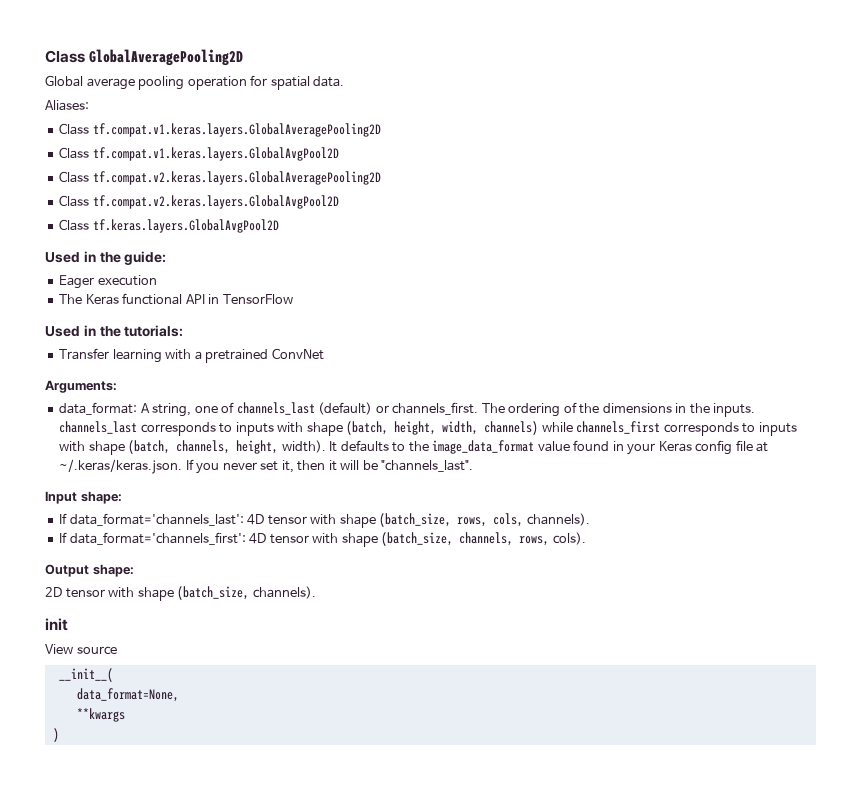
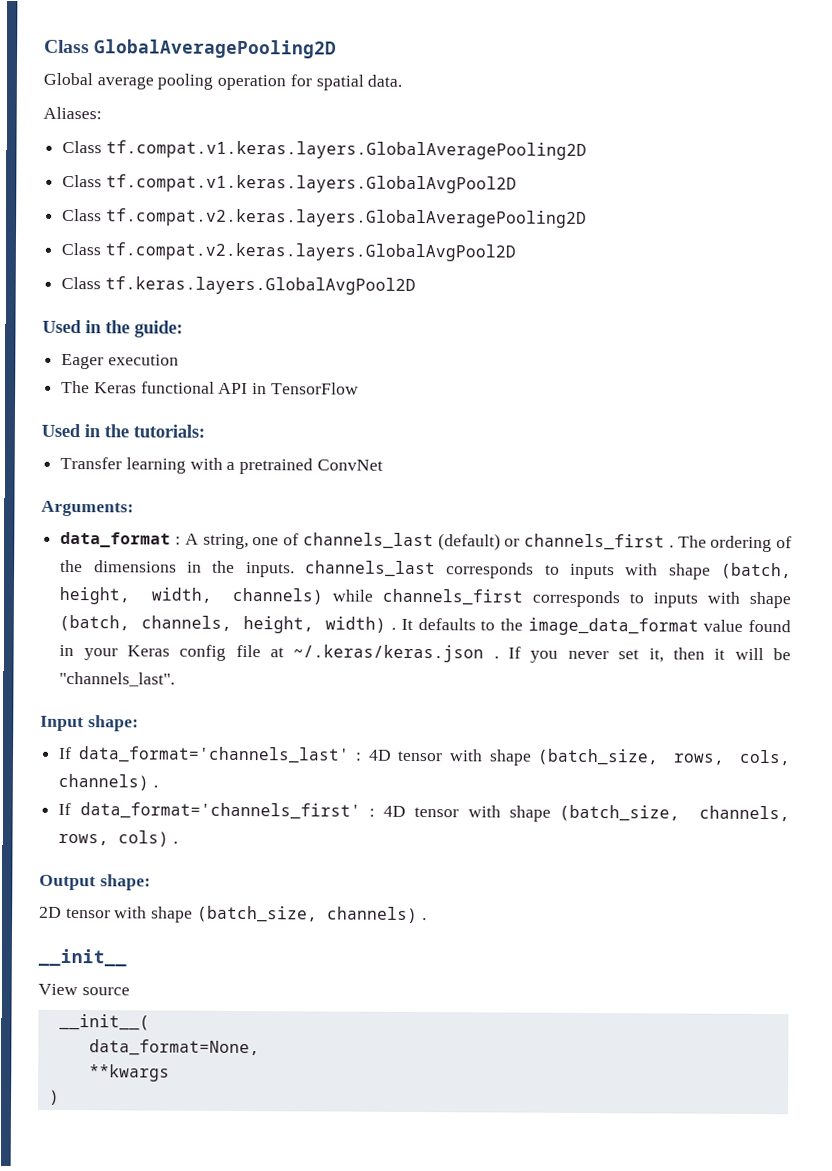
[59,402,138,415] data_format: -> [60,531,181,548] data_format :
[392,402,479,415] channels_first. -> [524,533,674,551] channels_first .
[281,440,326,453] width). -> [325,616,397,633] width) .
[59,459,183,474] ~/.keras/keras.json. -> [293,644,499,663] ~/.keras/keras.json .
[69,513,244,526] data_format='channels_last': -> [77,746,363,764] data_format='channels_last' :
[526,513,590,526] [59,532,246,545] channels). // If data_format='channels_first': -> [58,773,158,791] [58,802,375,820] channels) . // If data_format='channels_first' :
[552,532,586,545] cols). -> [118,830,178,847] cols) .
[252,586,316,599] [45,618,68,631] channels). // init -> [326,906,427,924] [38,948,127,967] channels) . // __init__

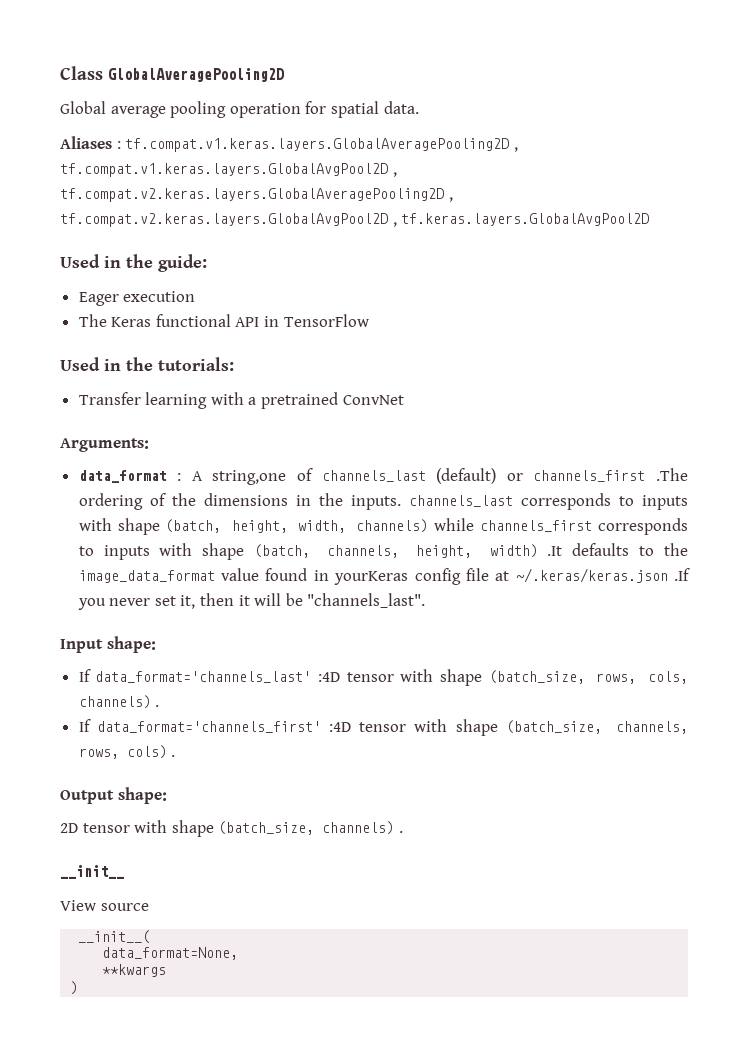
[43,106,102,120] [62,140,103,154] Aliases: // Class -> [60,136,121,149] Aliases :
[62,174,103,188] // Class -> [513,147,518,152] ,
[62,208,103,222] // Class -> [392,172,397,177] ,
[61,242,102,256] // Class -> [448,197,453,202] ,
[61,276,102,290] // Class -> [392,222,397,227] ,
[202,533,280,550] string, one -> [212,470,287,485] string,one
[668,535,707,548] . The -> [655,468,688,481] .The
[391,618,413,630] . It -> [547,546,563,556] .It
[83,645,170,661] your Keras -> [334,571,409,585] yourKeras
[493,646,522,659] . If -> [674,568,690,581] .If
[355,749,392,761] : 4D -> [318,672,341,682] :4D
[368,805,407,817] : 4D -> [329,722,352,732] :4D

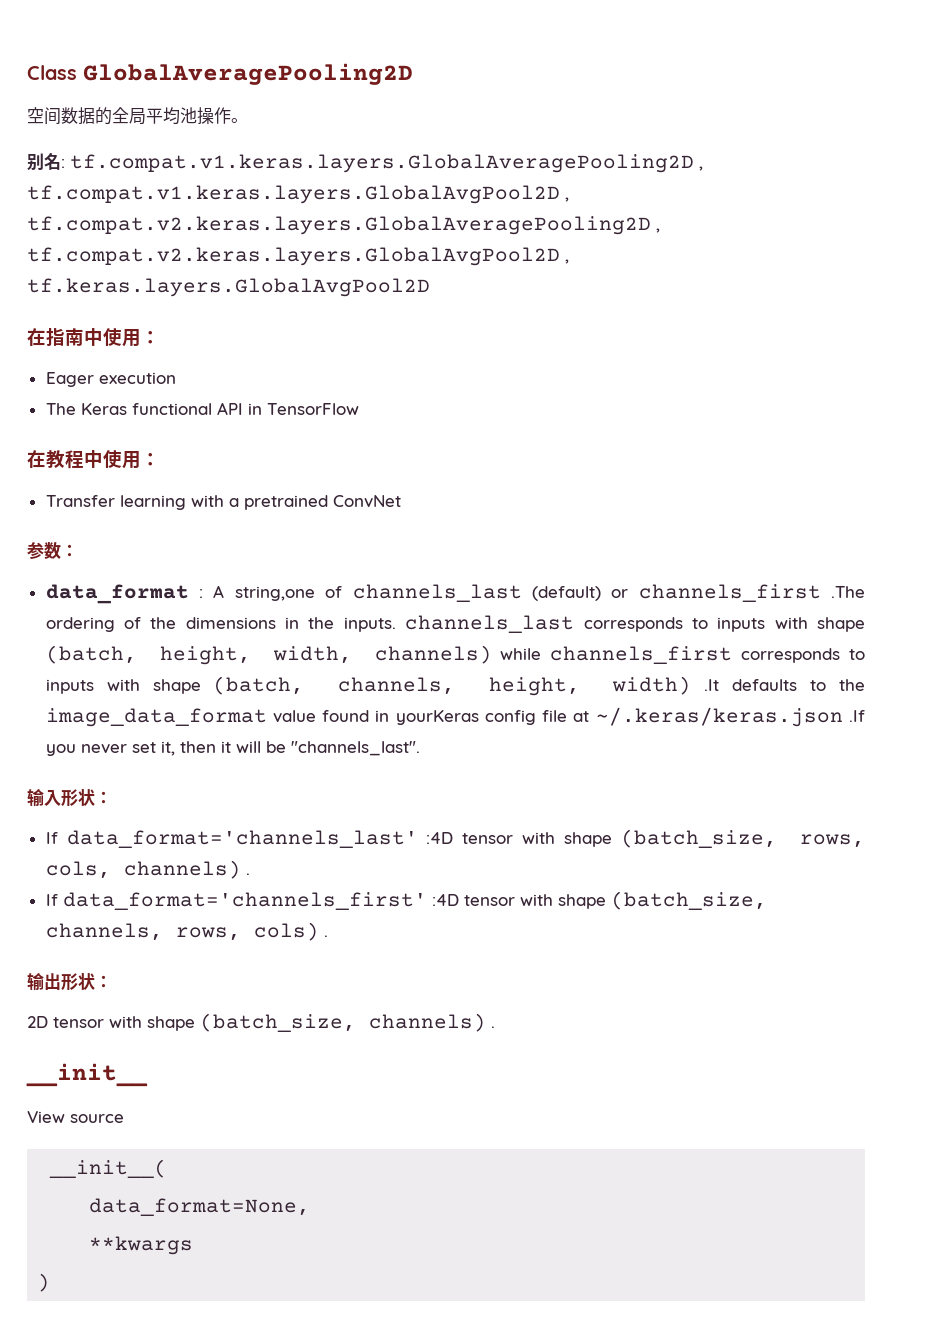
[60,101,419,118] [60,136,112,149] Global average pooling operation for spatial data. // Aliases -> [27,107,248,125] [27,153,61,171] 空间数据的全局平均池操作。 // 别名
[60,254,207,272] Used in the guide: -> [27,327,160,347] 在指南中使用：
[60,357,234,371] Used in the tutorials: -> [27,450,160,469] 在教程中使用：
[60,438,149,452] Arguments: -> [27,542,78,559] 参数：
[60,636,156,653] Input shape: -> [27,788,112,807] 输入形状：
[60,787,167,804] Output shape: -> [27,972,112,991] 输出形状：

